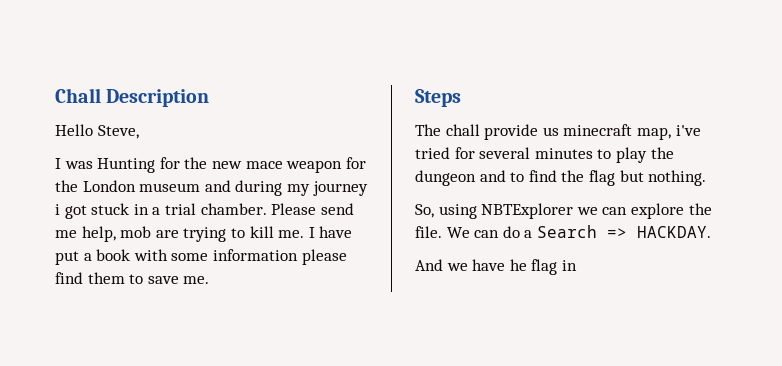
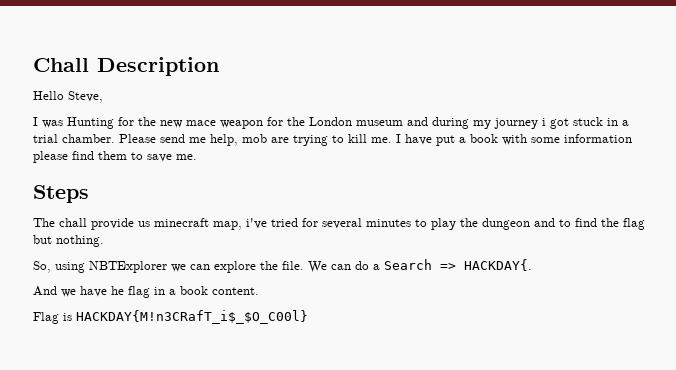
[636,226,711,238] HACKDAY. -> [464,259,532,271] HACKDAY{.
(577, 265) none -> [169,286,259,295] [33,310,308,324] a book content. // Flag is HACKDAY{M!n3CRafT_i$_$O_C00l}

